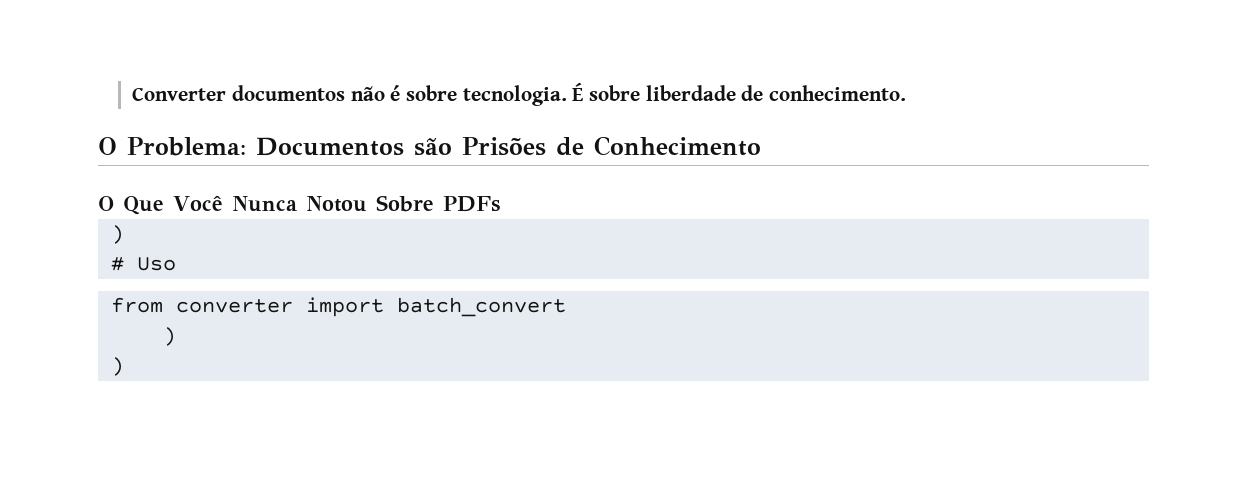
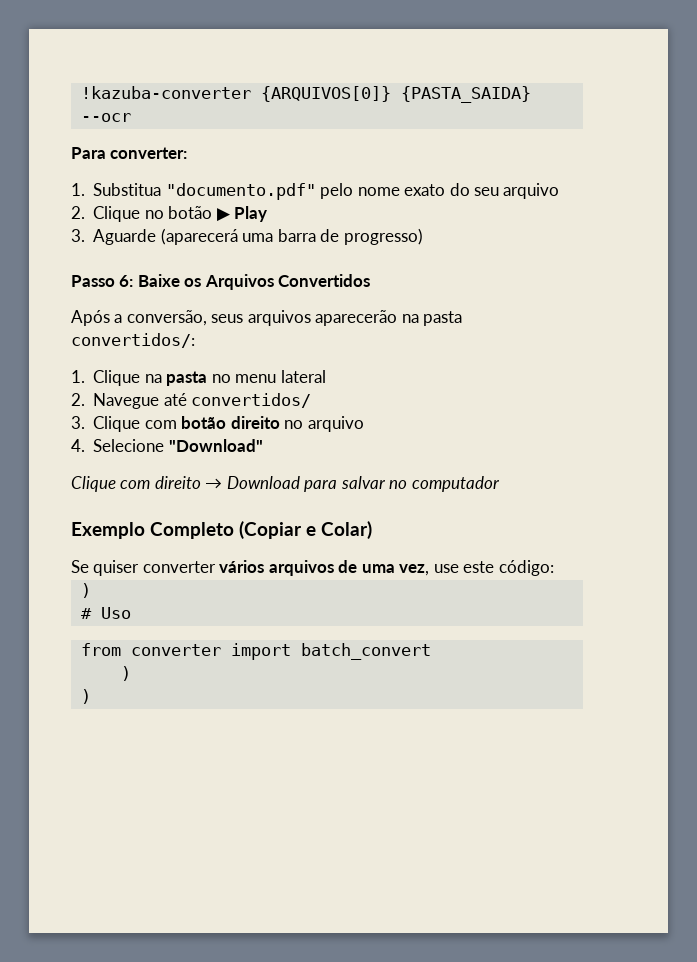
[132,82,907,106] [98,136,761,156] [98,195,500,215] Converter documentos não é sobre tecnologia. É sobre liberdade de conhecimento. // O Problema: Documentos são Prisões de Conhecimento // O Que Você Nunca Notou Sobre PDFs -> [80,86,531,103] [80,113,131,122] [71,147,188,159] [71,183,560,200] [71,206,268,222] [71,228,423,245] [71,274,371,290] [71,310,463,326] [71,333,195,348] [71,370,326,386] [71,393,312,409] [71,416,364,432] [71,439,263,452] [71,476,500,492] [71,521,372,539] [71,560,554,576] !kazuba-converter {ARQUIVOS[0]} {PASTA_SAIDA} --ocr // Para converter: // 1. Substitua "documento.pdf" pelo nome exato do seu arquivo // 2. Clique no botão ▶ Play // 3. Aguarde (aparecerá uma barra de progresso) // Passo 6: Baixe os Arquivos Convertidos // Após a conversão, seus arquivos aparecerão na pasta convertidos/: // 1. Clique na pasta no menu lateral // 2. Navegue até convertidos/ // 3. Clique com botão direito no arquivo // 4. Selecione "Download" // Clique com direito → Download para salvar no computador // Exemplo Completo (Copiar e Colar) // Se quiser converter vários arquivos de uma vez, use este código:

